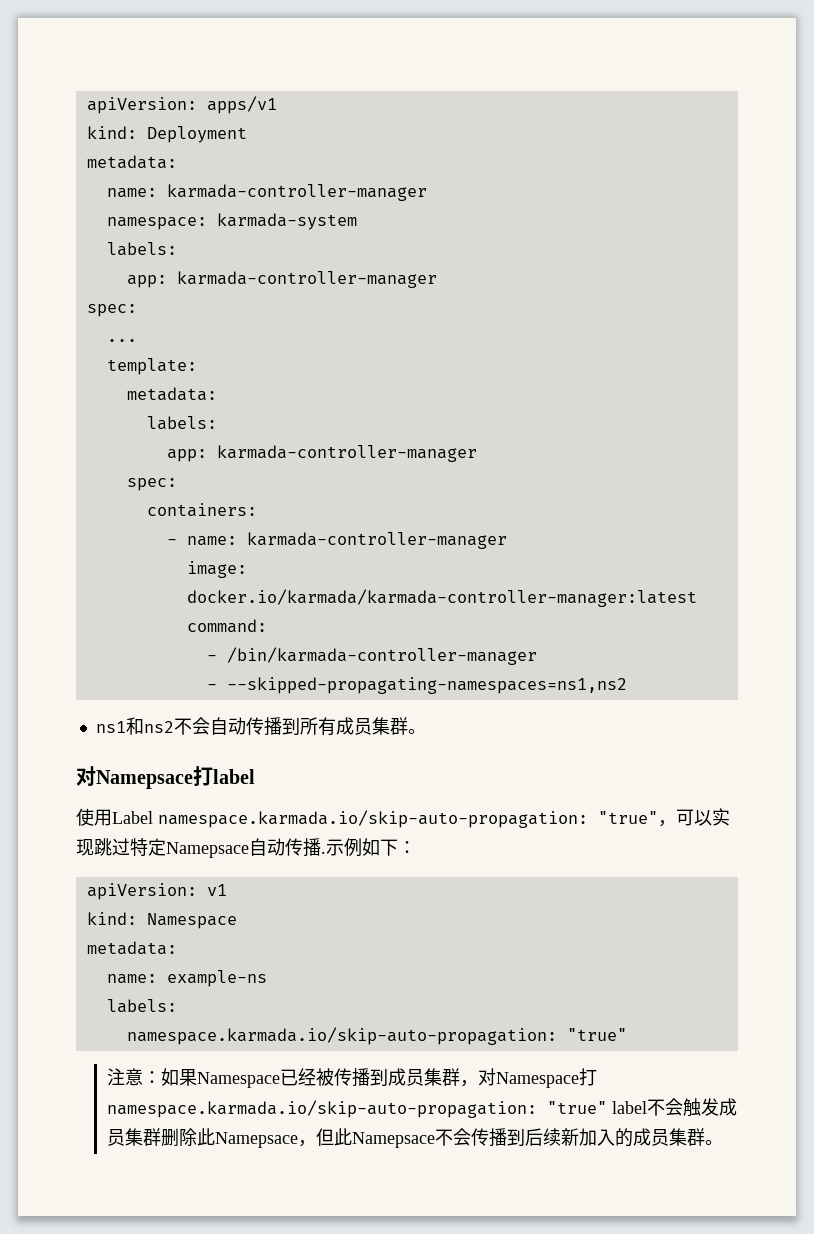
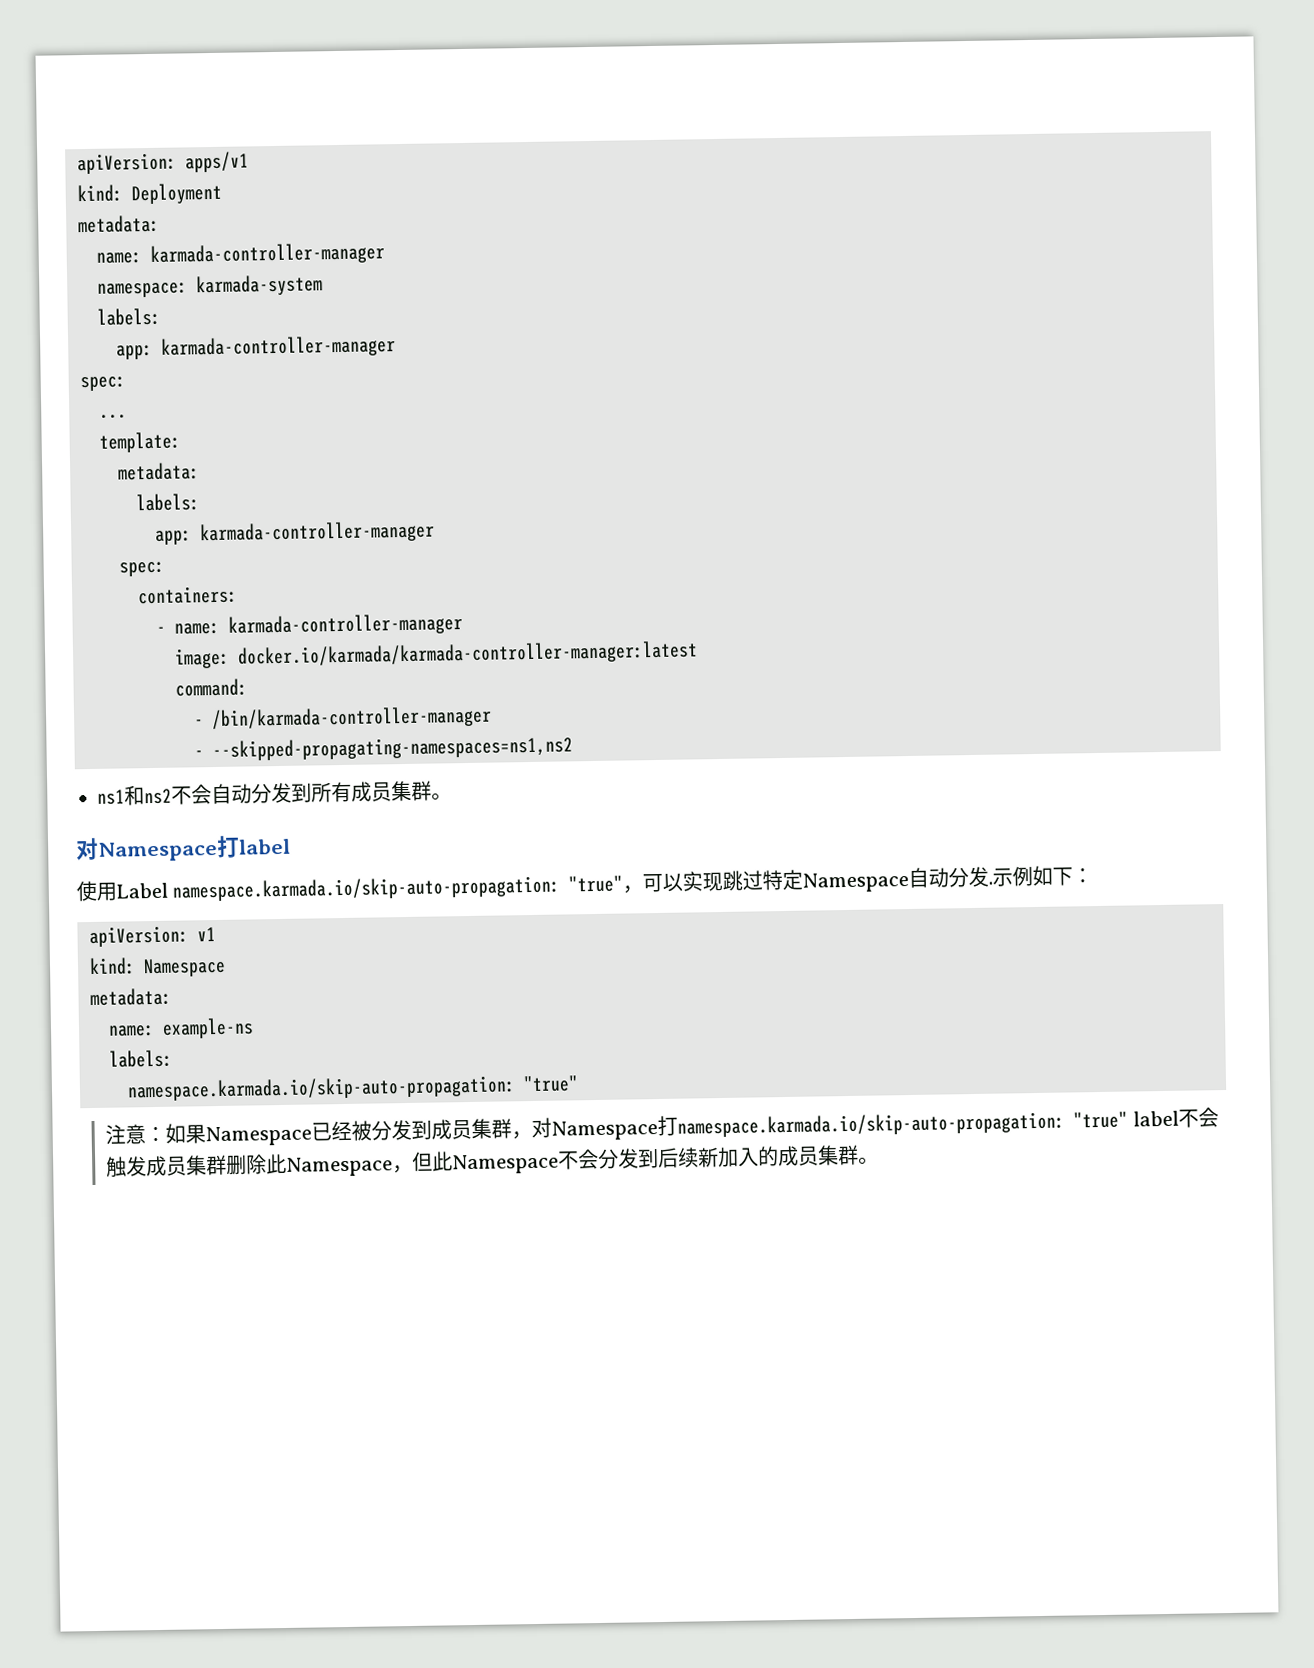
[245,717,282,736] 传播 -> [251,782,292,804] 分发
[96,770,193,789] Namepsace -> [98,840,218,862] Namespace
[166,838,321,858] Namepsace自动传播 -> [802,866,990,893] Namespace自动分发
[333,1068,370,1087] 传播 -> [371,1119,413,1141] 分发
[214,1128,507,1148] Namepsace，但此Namepsace不会传播 -> [286,1148,640,1177] Namespace，但此Namespace不会分发

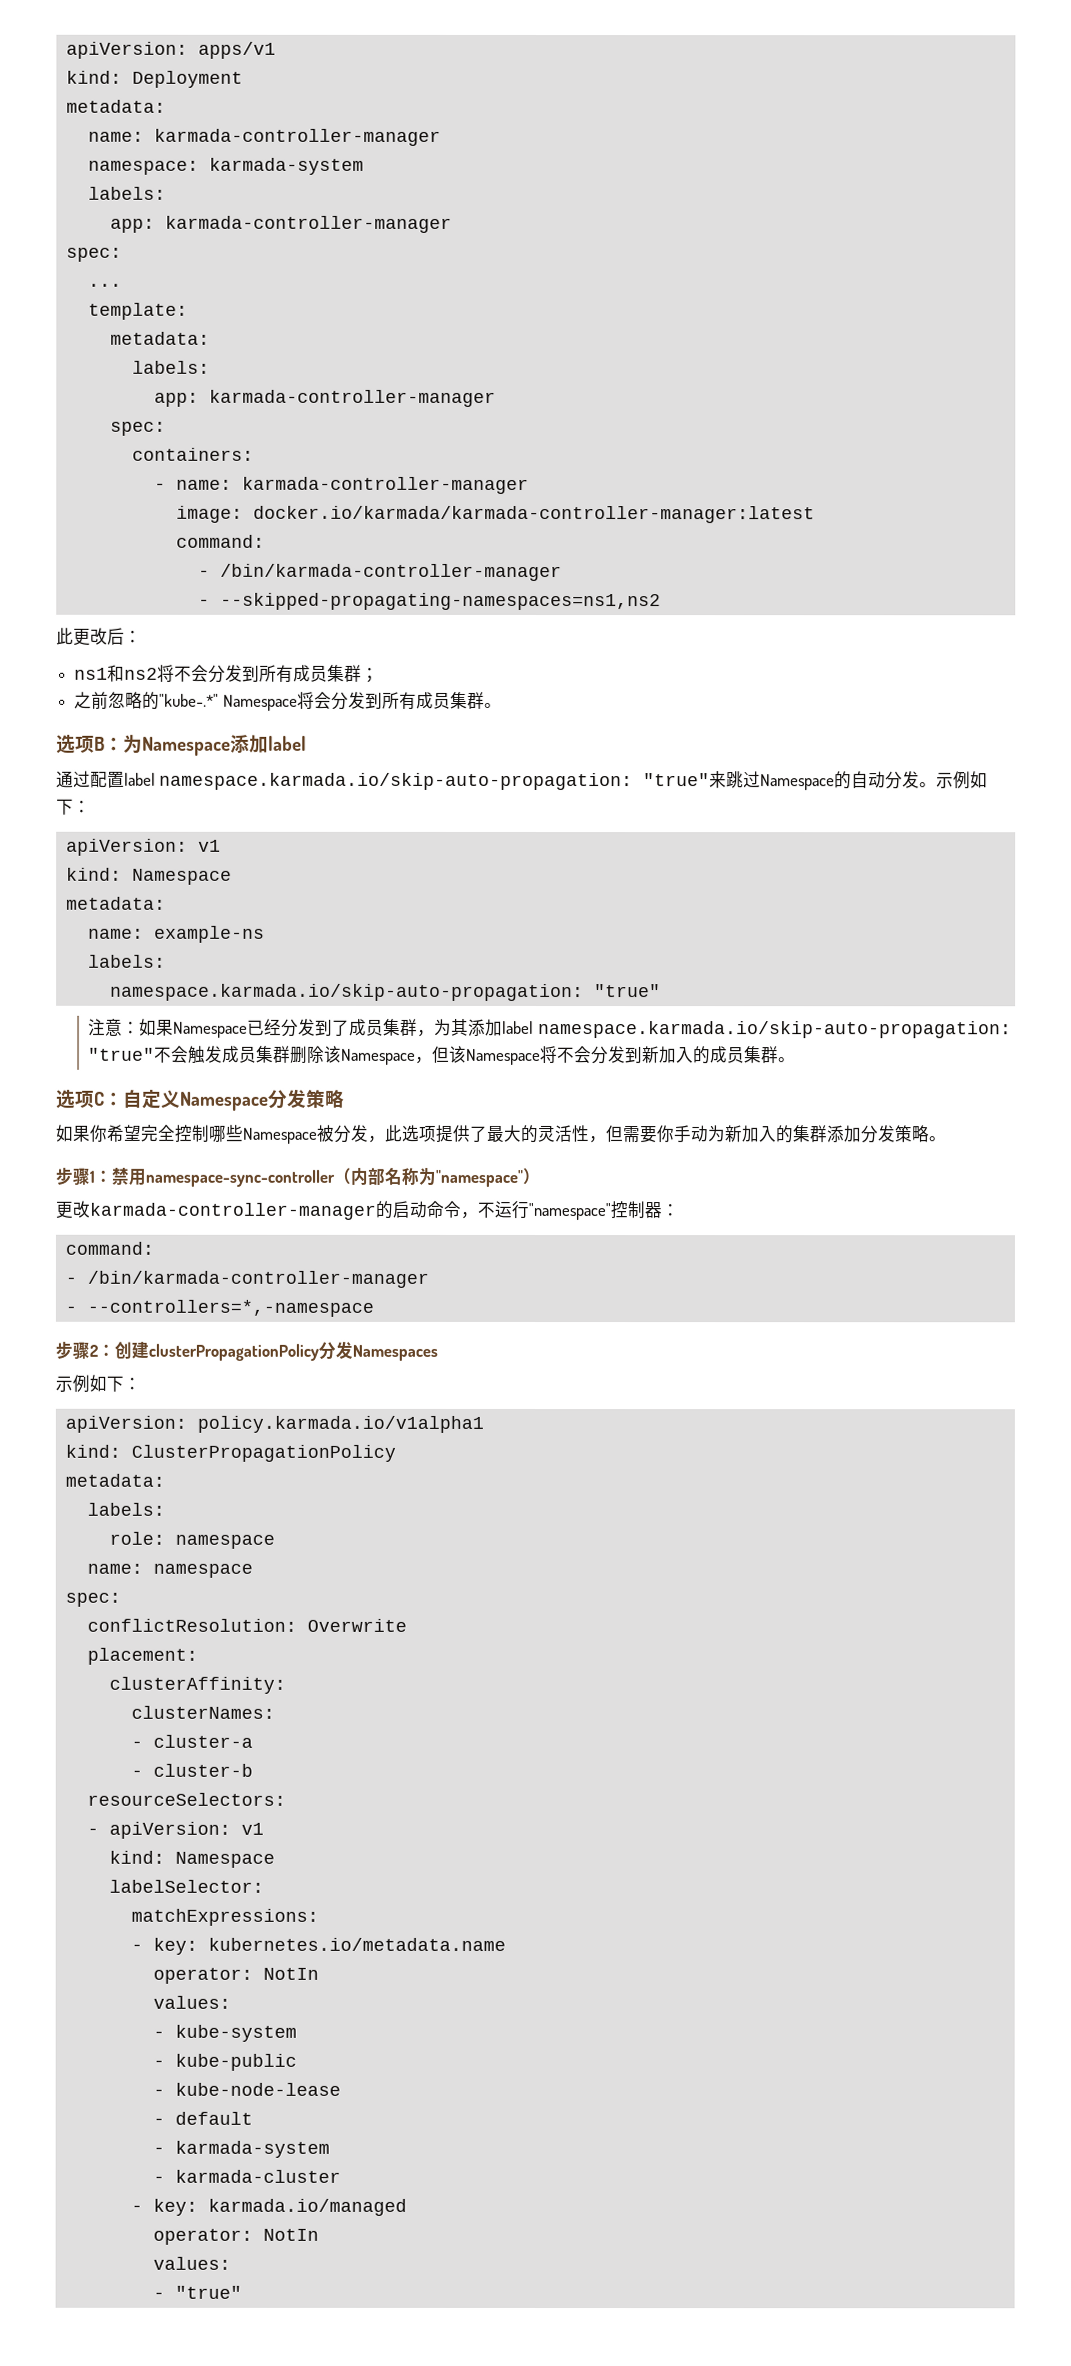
(573, 748) none -> [56,627,142,646] // 此更改后：
[171,783,252,805] 不会自动 -> [157,664,380,683] [74,691,332,711] 将不会分发到所有成员集群； // 之前忽略的"kube-.*" Namespace将会
[75,835,291,862] [76,866,994,902] 对Namespace打label // 使用Label namespace.karmada.io/skip-auto-propagation: "true"，可以实现跳过特定Namespace自动分发. -> [56,734,307,756] [56,770,938,791] 选项B：为Namespace添加label // 通过配置label namespace.karmada.io/skip-auto-propagation: "true"来跳过Namespace的自动分发。
[351,1119,433,1141] 被分发到 -> [281,1018,351,1037] 分发到了
[531,1110,1179,1141] 对Namespace打namespace.karmada.io/skip-auto-propagation: "true" label -> [434,1018,1012,1039] [88,1047,156,1061] 为其添加label namespace.karmada.io/skip-auto-propagation: "true"
[266,1153,288,1175] 此 -> [324,1045,343,1063] 该
[432,1147,700,1175] 此Namespace不会分发到后续 -> [449,1045,644,1066] 该Namespace将不会分发到
(880, 1160) none -> [56,1088,345,1111] [56,1124,947,1144] [55,1167,541,1187] [55,1200,679,1221] [64,1241,154,1255] [64,1270,429,1288] [64,1299,374,1317] [55,1340,438,1361] [55,1374,141,1393] [64,1415,484,1433] [64,1444,396,1462] [64,1473,165,1487] [86,1502,165,1516] [108,1531,275,1549] [86,1563,253,1578] [64,1592,121,1607] [86,1618,407,1632] [86,1647,198,1665] [108,1676,286,1694] [130,1705,275,1719] [130,1734,253,1748] [130,1763,253,1777] [86,1792,286,1806] [86,1821,264,1839] [108,1850,275,1868] [108,1879,264,1893] [130,1908,319,1926] [130,1937,506,1955] [152,1967,319,1984] [152,1995,231,2009] [152,2024,297,2042] [152,2053,297,2071] [152,2082,341,2096] [152,2111,253,2125] [152,2140,330,2158] [152,2169,341,2183] [130,2198,407,2216] [152,2228,319,2245] [152,2256,231,2270] [152,2285,242,2299] // 选项C：自定义Namespace分发策略 // 如果你希望完全控制哪些Namespace被分发，此选项提供了最大的灵活性，但需要你手动为新加入的集群添加分发策略。 // 步骤1：禁用namespace-sync-controller（内部名称为"namespace"） // 更改karmada-controller-manager的启动命令，不运行"namespace"控制器： // command: // - /bin/karmada-controller-manager // - --controllers=*,-namespace // 步骤2：创建clusterPropagationPolicy分发Namespaces // 示例如下： // apiVersion: policy.karmada.io/v1alpha1 // kind: ClusterPropagationPolicy // metadata: // labels: // role: namespace // name: namespace // spec: // conflictResolution: Overwrite // placement: // clusterAffinity: // clusterNames: // - cluster-a // - cluster-b // resourceSelectors: // - apiVersion: v1 // kind: Namespace // labelSelector: // matchExpressions: // - key: kubernetes.io/metadata.name // operator: NotIn // values: // - kube-system // - kube-public // - kube-node-lease // - default // - karmada-system // - karmada-cluster // - key: karmada.io/managed // operator: NotIn // values: // - "true"

